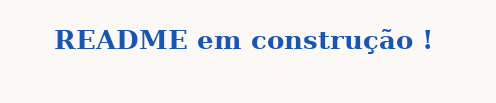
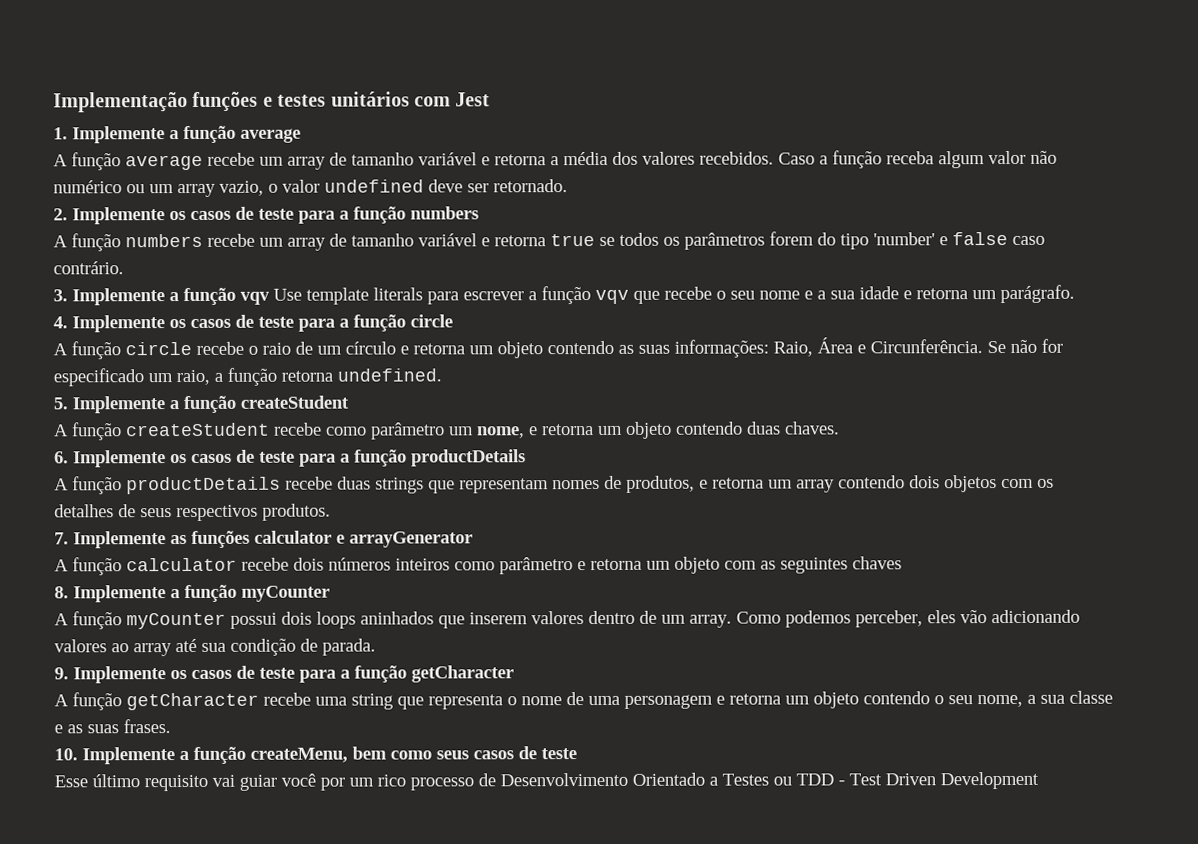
[54,29,433,54] README em construção ! -> [53,91,491,113] [53,125,301,144] [53,150,1057,171] [53,179,568,198] [53,206,479,225] [53,231,1045,252] [53,261,124,275] [53,284,1075,306] [53,314,453,333] [53,337,1063,360] [53,367,442,387] [53,395,349,414] [54,421,840,441] [54,449,526,468] [54,475,1054,495] [54,503,331,522] [54,530,473,549] [54,556,902,576] [54,584,330,603] [54,609,1080,630] [54,638,376,657] [54,665,514,684] [54,690,1113,711] [54,719,171,734] [54,746,577,765] [54,771,1039,792] Implementação funções e testes unitários com Jest // 1. Implemente a função average // A função average recebe um array de tamanho variável e retorna a média dos valores recebidos. Caso a função receba algum valor não numérico ou um array vazio, o valor undefined deve ser retornado. // 2. Implemente os casos de teste para a função numbers // A função numbers recebe um array de tamanho variável e retorna true se todos os parâmetros forem do tipo 'number' e false caso contrário. // 3. Implemente a função vqv Use template literals para escrever a função vqv que recebe o seu nome e a sua idade e retorna um parágrafo. // 4. Implemente os casos de teste para a função circle // A função circle recebe o raio de um círculo e retorna um objeto contendo as suas informações: Raio, Área e Circunferência. Se não for especificado um raio, a função retorna undefined. // 5. Implemente a função createStudent // A função createStudent recebe como parâmetro um nome, e retorna um objeto contendo duas chaves. // 6. Implemente os casos de teste para a função productDetails // A função productDetails recebe duas strings que representam nomes de produtos, e retorna um array contendo dois objetos com os detalhes de seus respectivos produtos. // 7. Implemente as funções calculator e arrayGenerator // A função calculator recebe dois números inteiros como parâmetro e retorna um objeto com as seguintes chaves // 8. Implemente a função myCounter // A função myCounter possui dois loops aninhados que inserem valores dentro de um array. Como podemos perceber, eles vão adicionando valores ao array até sua condição de parada. // 9. Implemente os casos de teste para a função getCharacter // A função getCharacter recebe uma string que representa o nome de uma personagem e retorna um objeto contendo o seu nome, a sua classe e as suas frases. // 10. Implemente a função createMenu, bem como seus casos de teste // Esse último requisito vai guiar você por um rico processo de Desenvolvimento Orientado a Testes ou TDD - Test Driven Development

